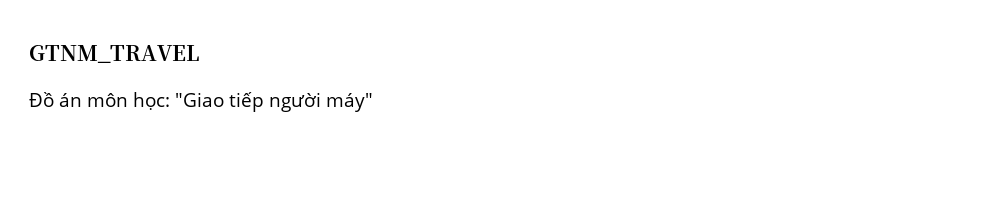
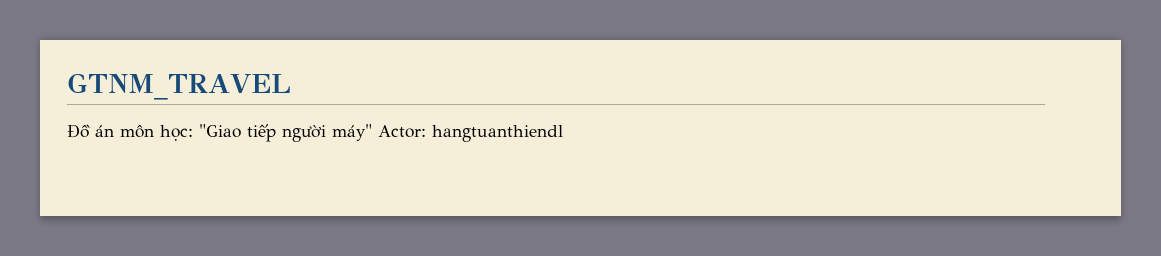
(373, 102) none -> [378,125,563,142] Actor: hangtuanthiendl

